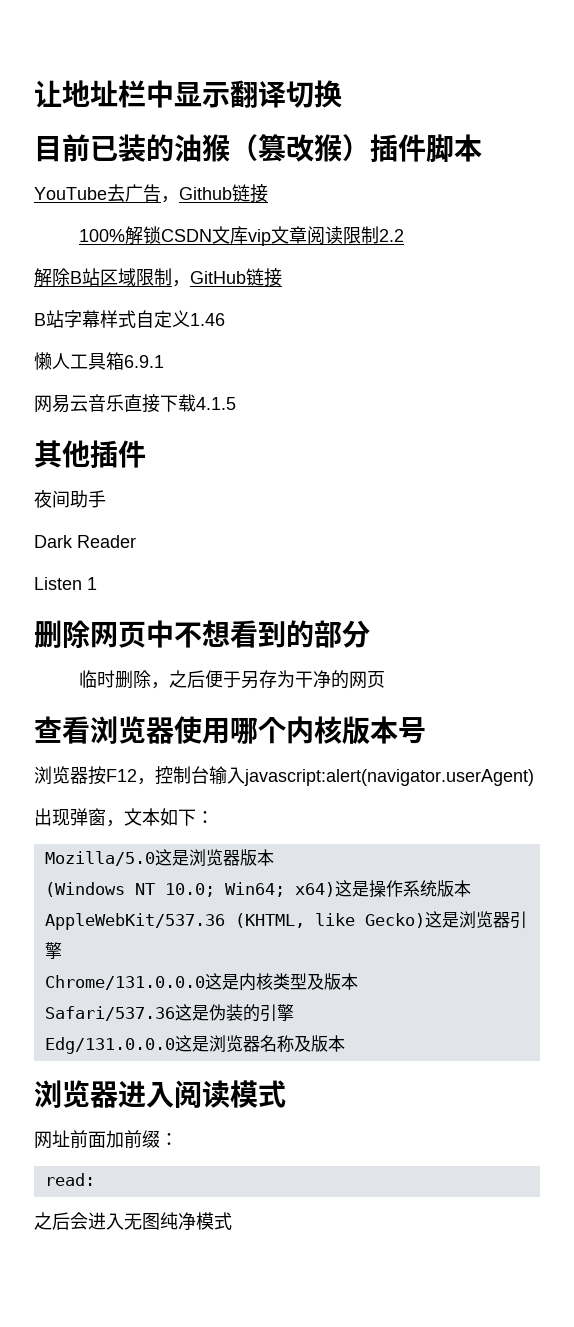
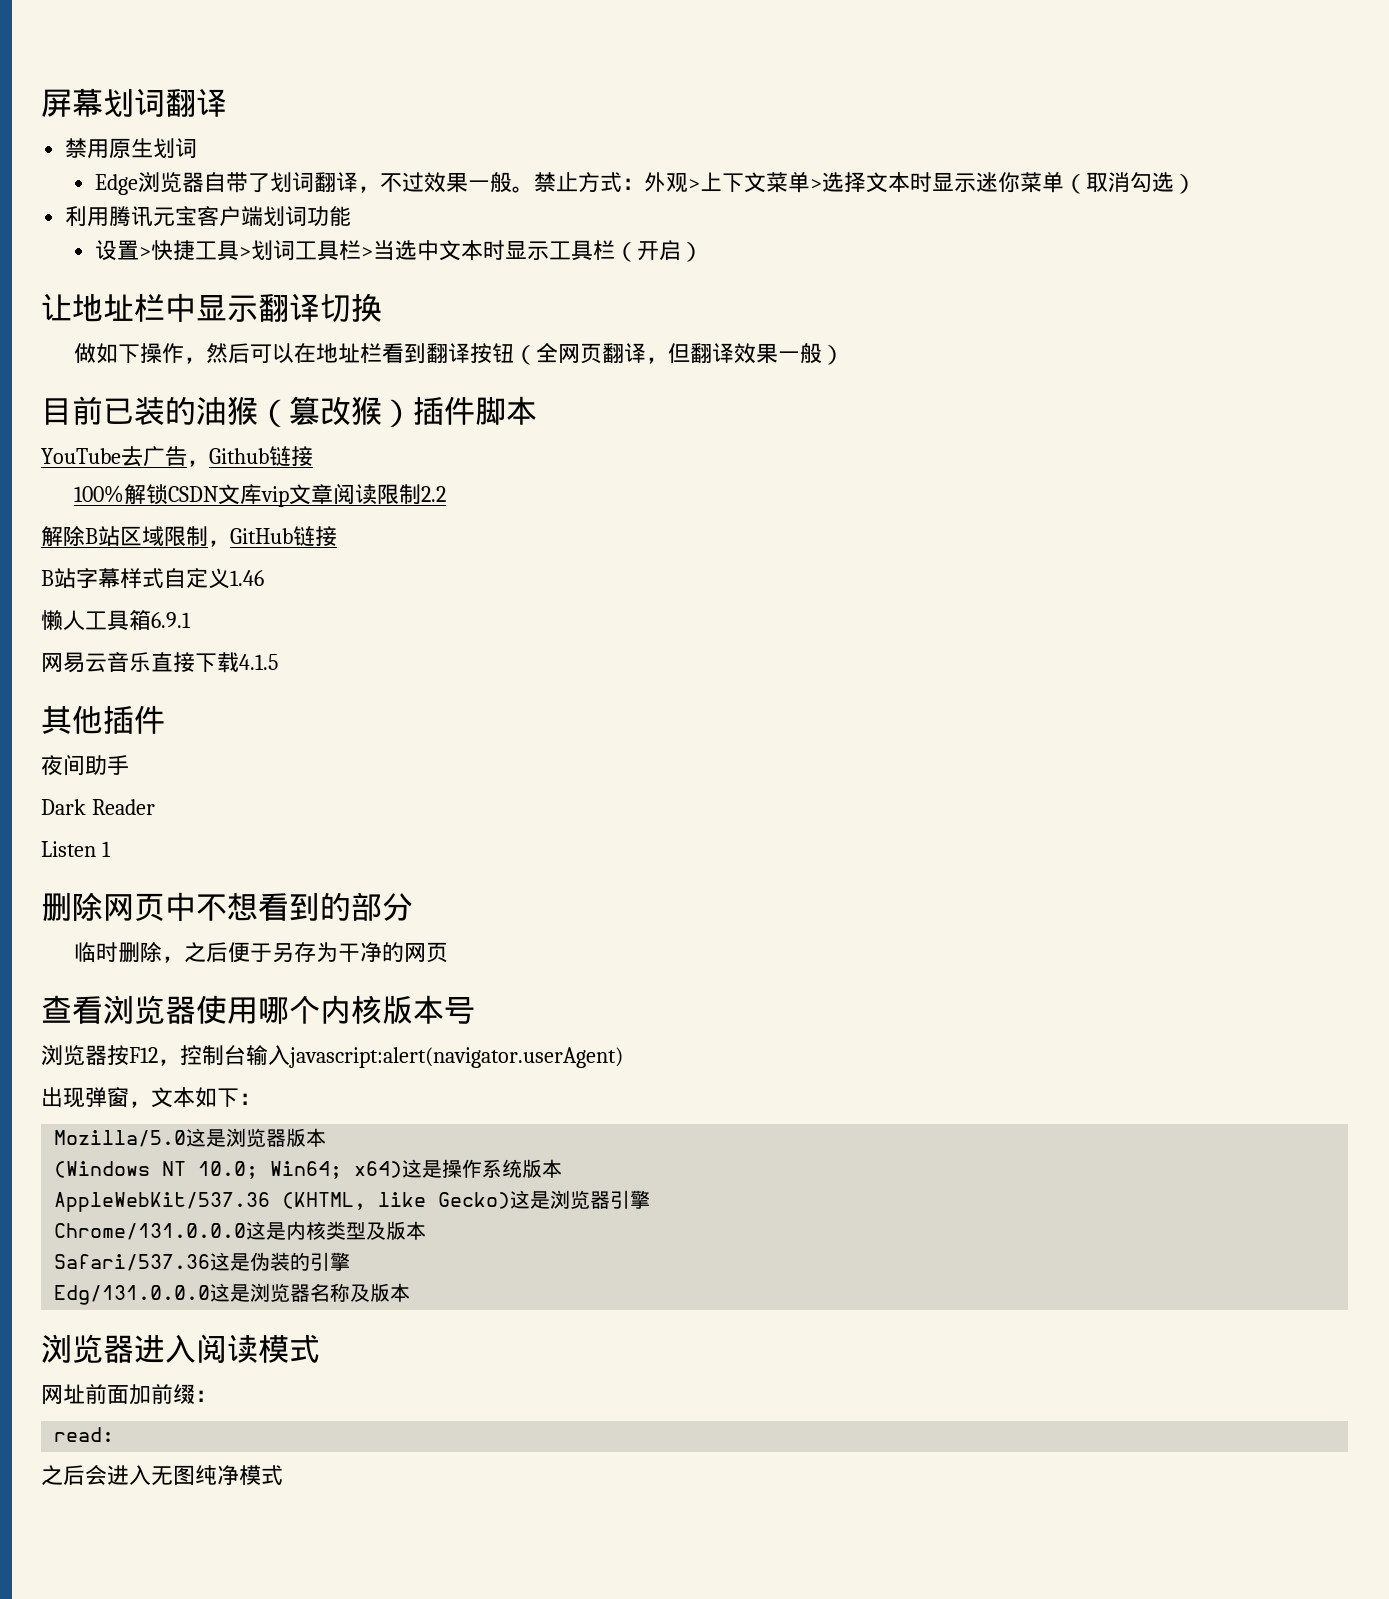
(34, 94) none -> [41,88,227,117] [65,138,198,159] [94,172,1196,195] [65,206,352,227] [94,240,703,262] 屏幕划词翻译 // 禁用原生划词 // Edge浏览器自带了划词翻译，不过效果一般。禁止方式：外观>上下文菜单>选择文本时显示迷你菜单（取消勾选） // 利用腾讯元宝客户端划词功能 // 设置>快捷工具>划词工具栏>当选中文本时显示工具栏（开启） //
(342, 94) none -> [74,343,845,365] // 做如下操作，然后可以在地址栏看到翻译按钮（全网页翻译，但翻译效果一般）

